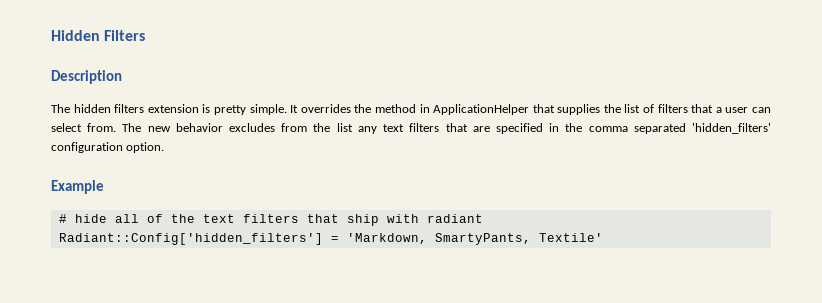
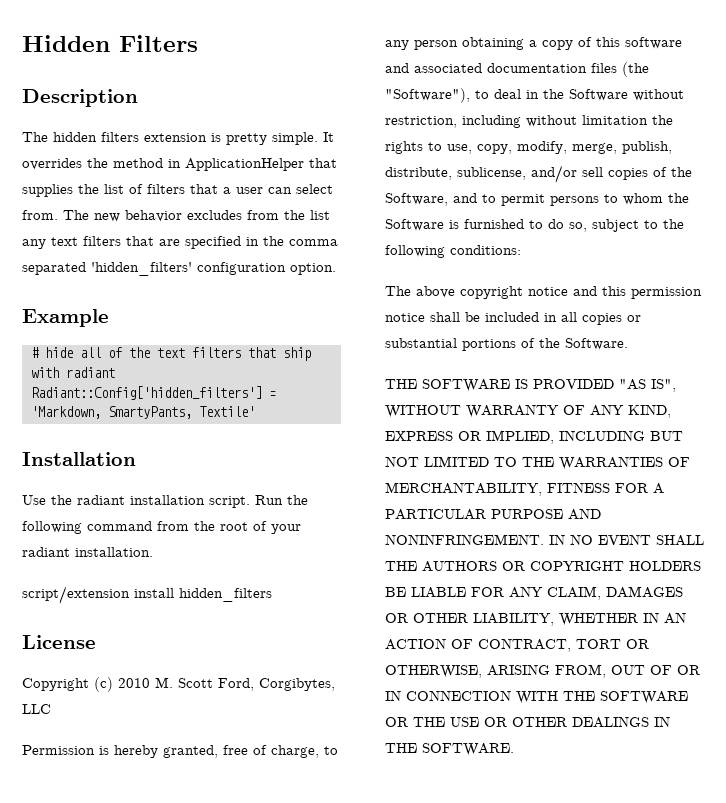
(603, 237) none -> [22,452,136,466] [22,495,308,508] [22,521,301,534] [22,547,153,557] [22,586,272,604] [22,635,96,649] [22,677,335,692] [22,704,51,714] [22,745,338,758] [385,37,682,50] [385,62,649,77] [385,88,684,103] [385,115,673,128] [385,141,672,154] [385,165,692,183] [385,193,689,206] [385,219,684,232] [385,245,521,258] [385,286,702,299] [385,312,641,325] [385,338,628,351] [385,379,676,392] [385,404,671,418] [385,430,683,444] [385,456,690,470] [385,482,664,496] [385,508,601,520] [385,534,704,546] [385,561,701,572] [385,586,683,600] [385,612,686,626] [385,638,649,652] [385,664,700,678] [385,690,688,704] [385,716,670,728] [385,743,514,756] // Installation // Use the radiant installation script. Run the following command from the root of your radiant installation. // script/extension install hidden_filters // License // Copyright (c) 2010 M. Scott Ford, Corgibytes, LLC // Permission is hereby granted, free of charge, to any person obtaining a copy of this software and associated documentation files (the "Software"), to deal in the Software without restriction, including without limitation the rights to use, copy, modify, merge, publish, distribute, sublicense, and/or sell copies of the Software, and to permit persons to whom the Software is furnished to do so, subject to the following conditions: // The above copyright notice and this permission notice shall be included in all copies or substantial portions of the Software. // THE SOFTWARE IS PROVIDED "AS IS", WITHOUT WARRANTY OF ANY KIND, EXPRESS OR IMPLIED, INCLUDING BUT NOT LIMITED TO THE WARRANTIES OF MERCHANTABILITY, FITNESS FOR A PARTICULAR PURPOSE AND NONINFRINGEMENT. IN NO EVENT SHALL THE AUTHORS OR COPYRIGHT HOLDERS BE LIABLE FOR ANY CLAIM, DAMAGES OR OTHER LIABILITY, WHETHER IN AN ACTION OF CONTRACT, TORT OR OTHERWISE, ARISING FROM, OUT OF OR IN CONNECTION WITH THE SOFTWARE OR THE USE OR OTHER DEALINGS IN THE SOFTWARE.

